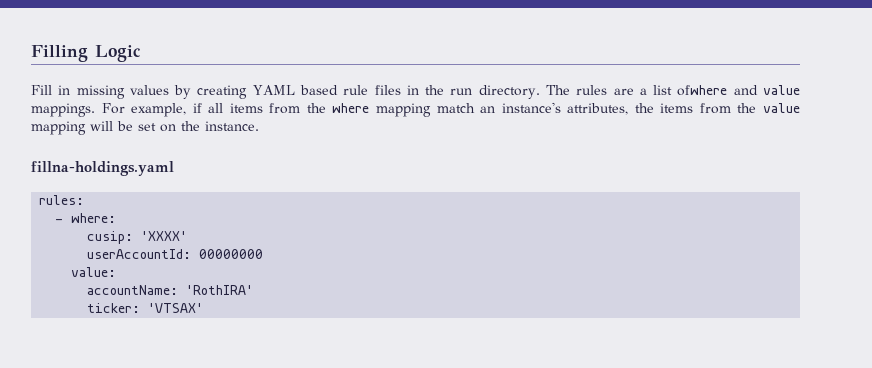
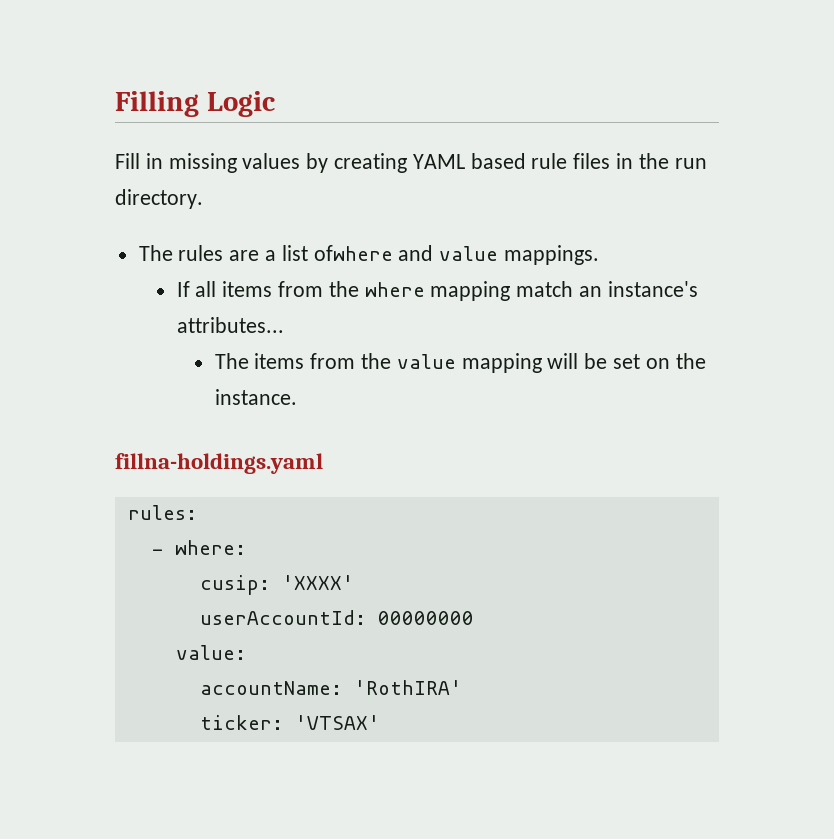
(540, 92) none -> (203, 199) //
[101,103,202,117] For example, if -> [176,281,190,297] // If
[567,103,654,115] attributes, the -> [176,317,284,333] [214,353,249,369] attributes... // The

